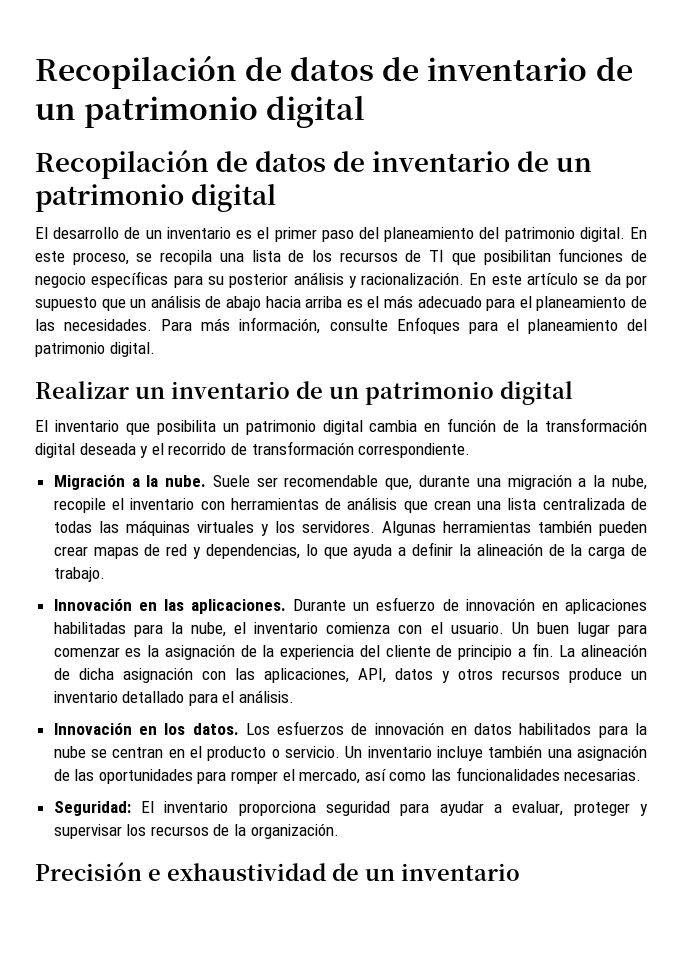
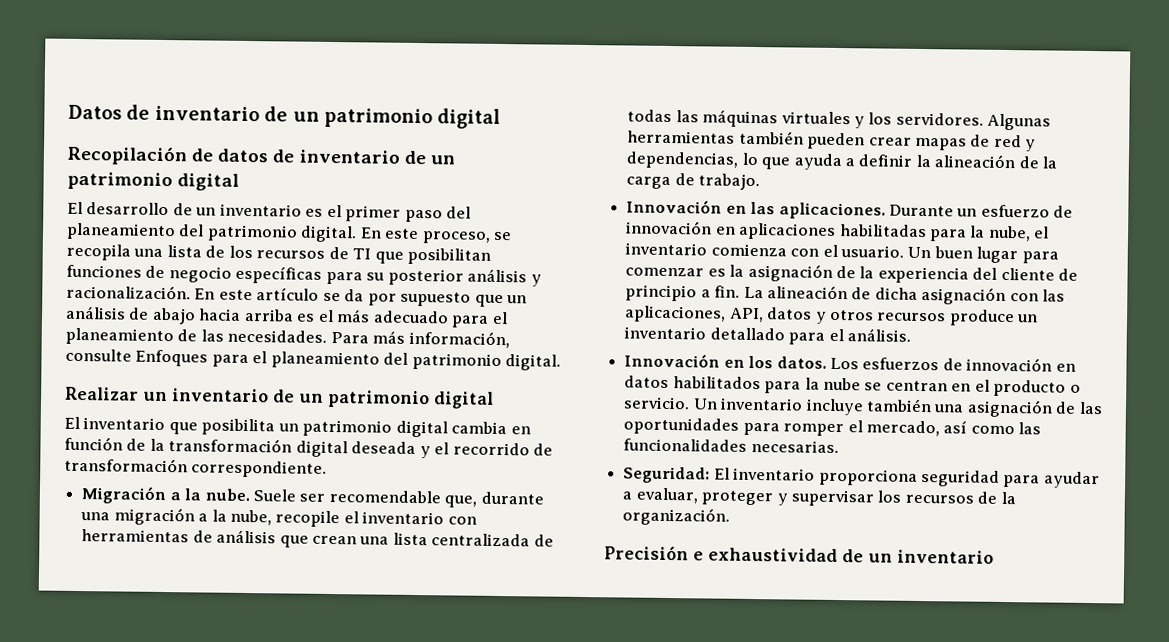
[35,55,375,89] Recopilación de datos -> [68,104,122,120] Datos

